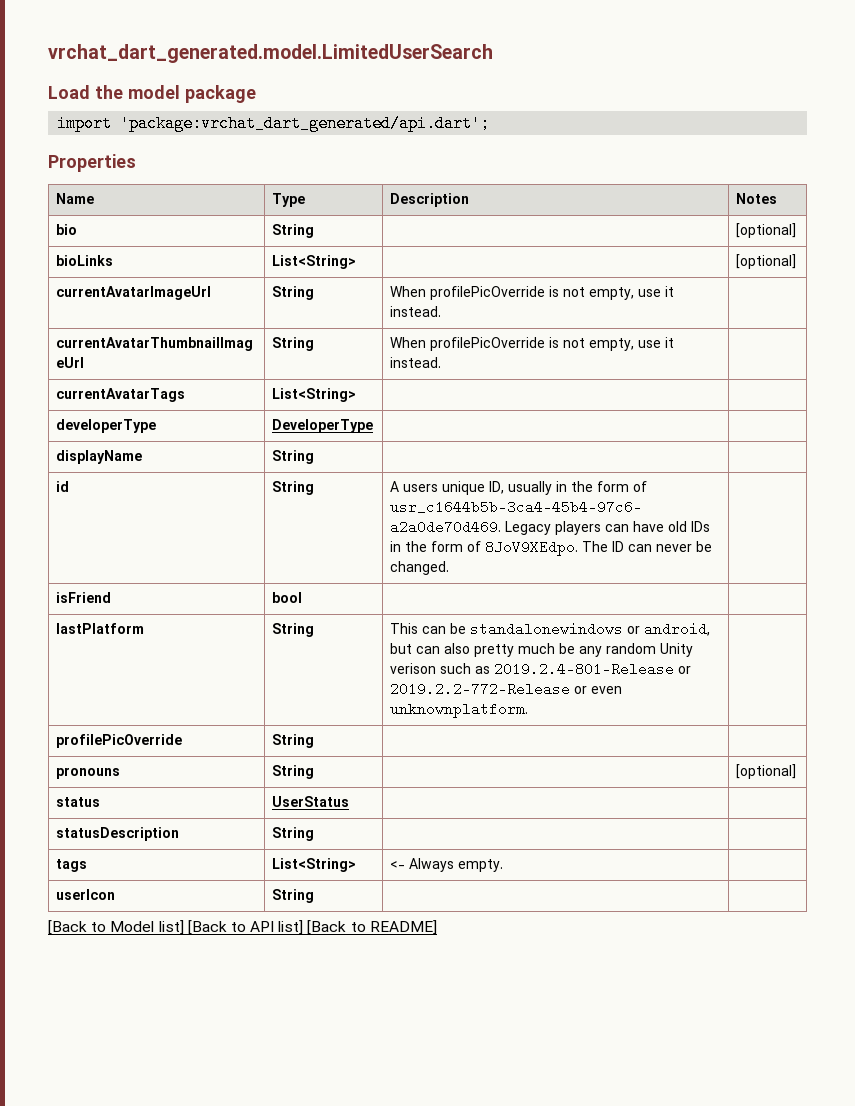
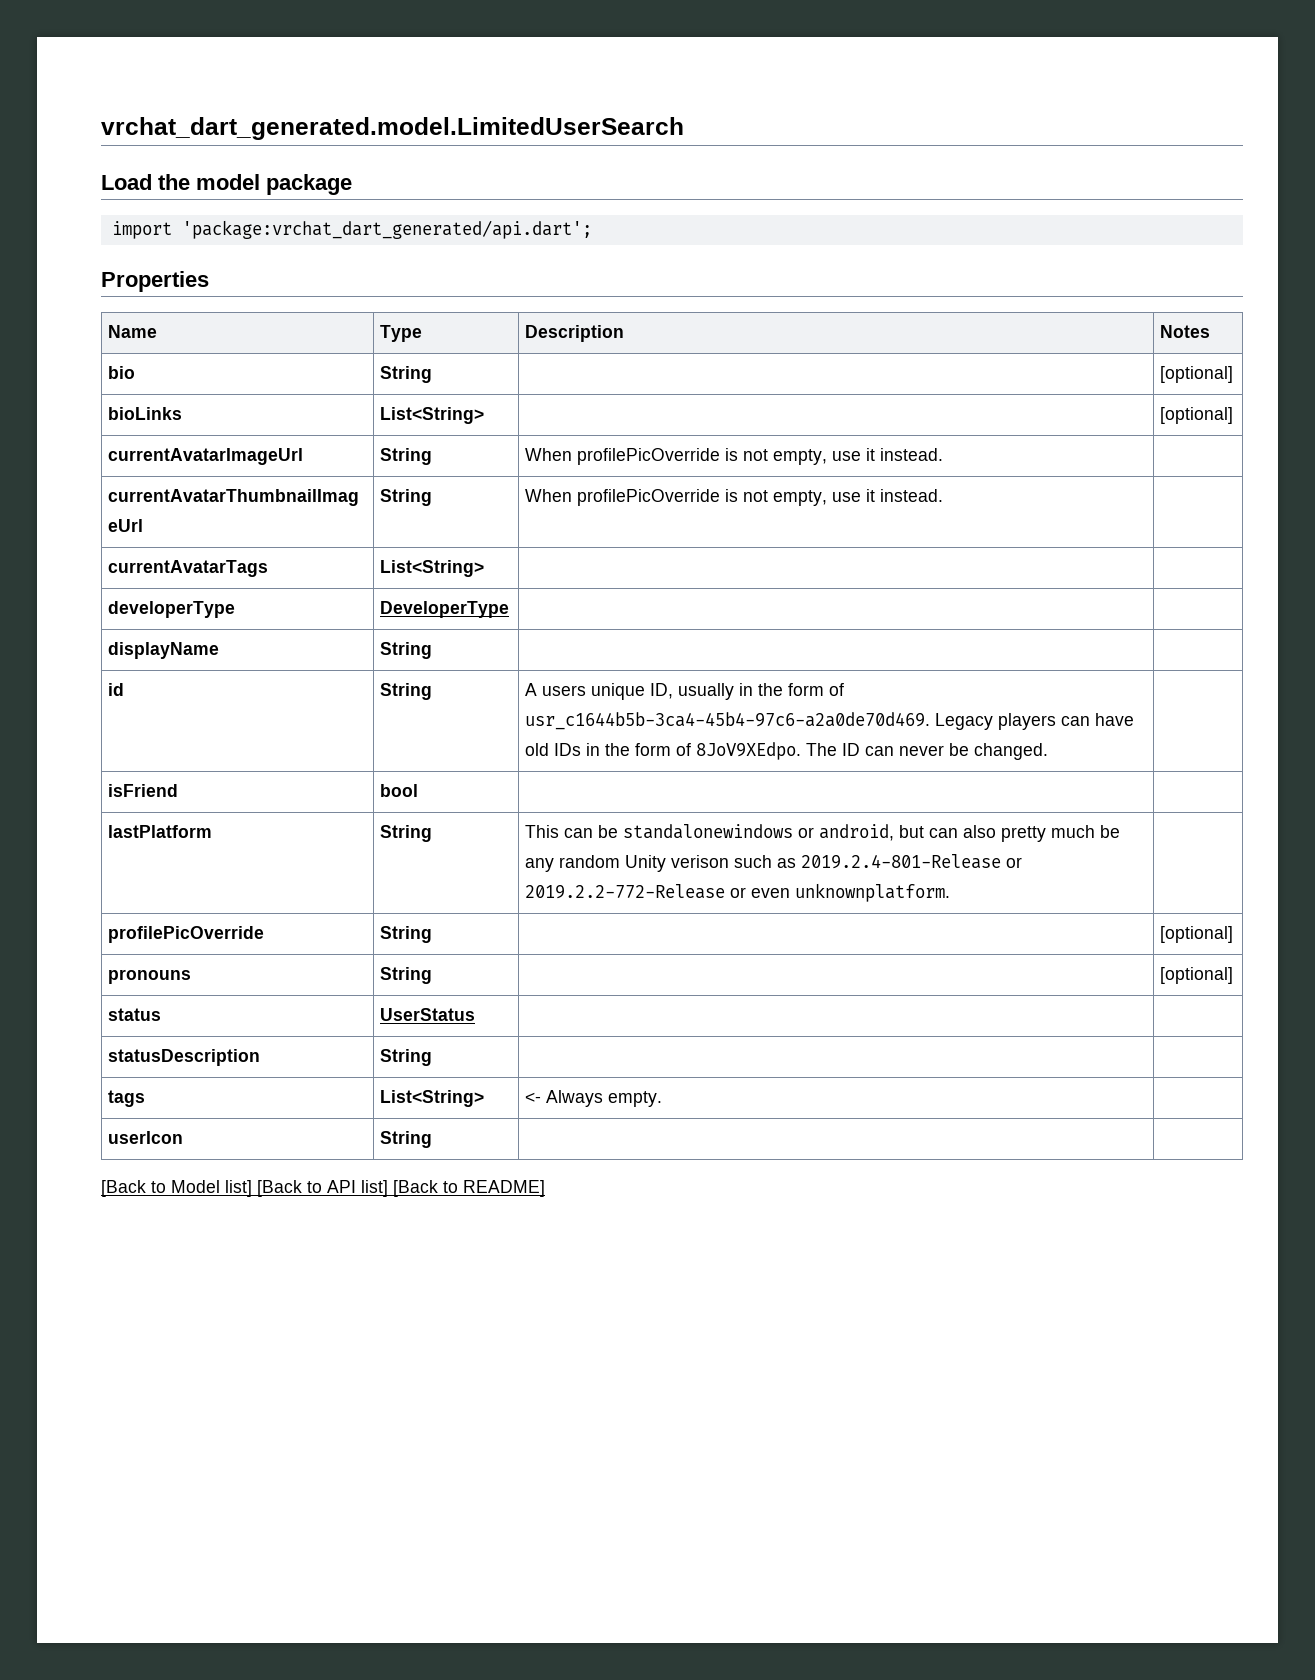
(315, 741) none -> [1160,926,1234,943] [optional]

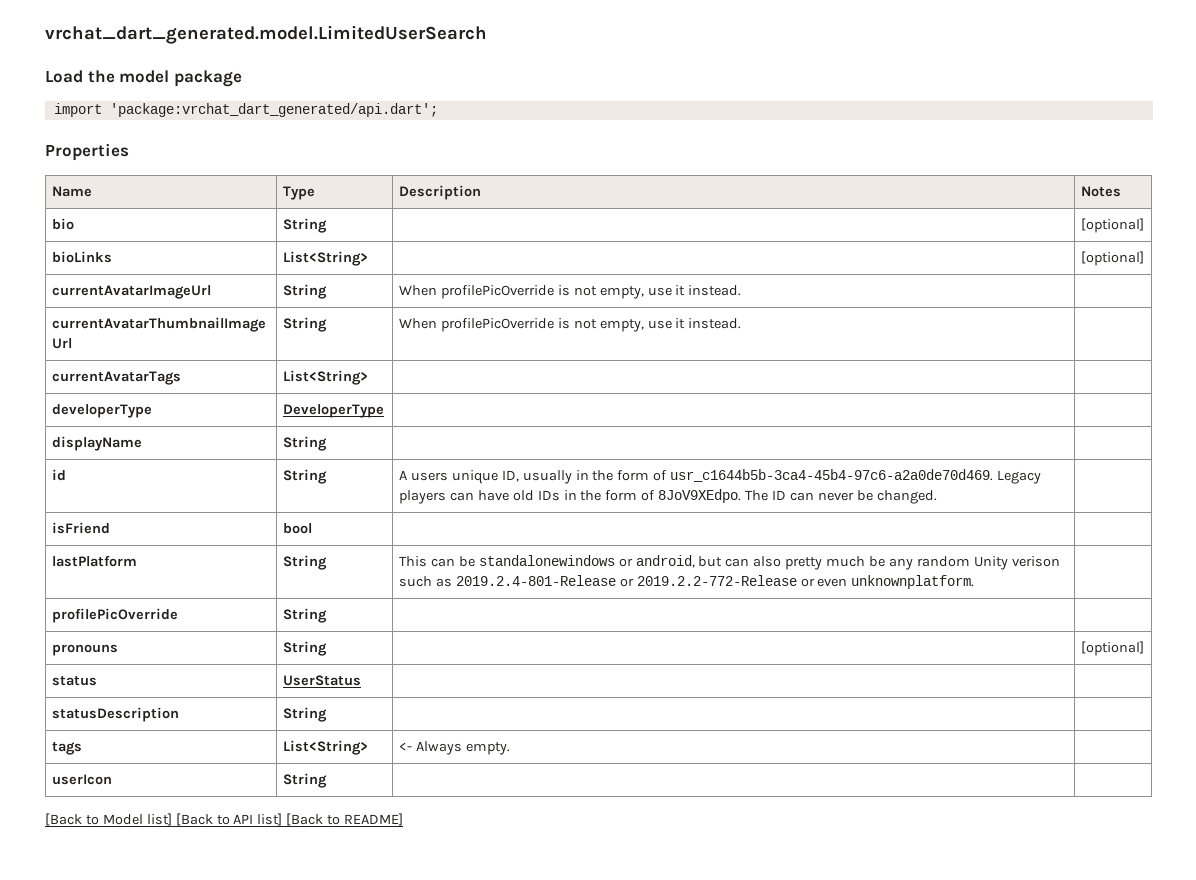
[1160,926,1234,943] [optional] -> (327, 615) none

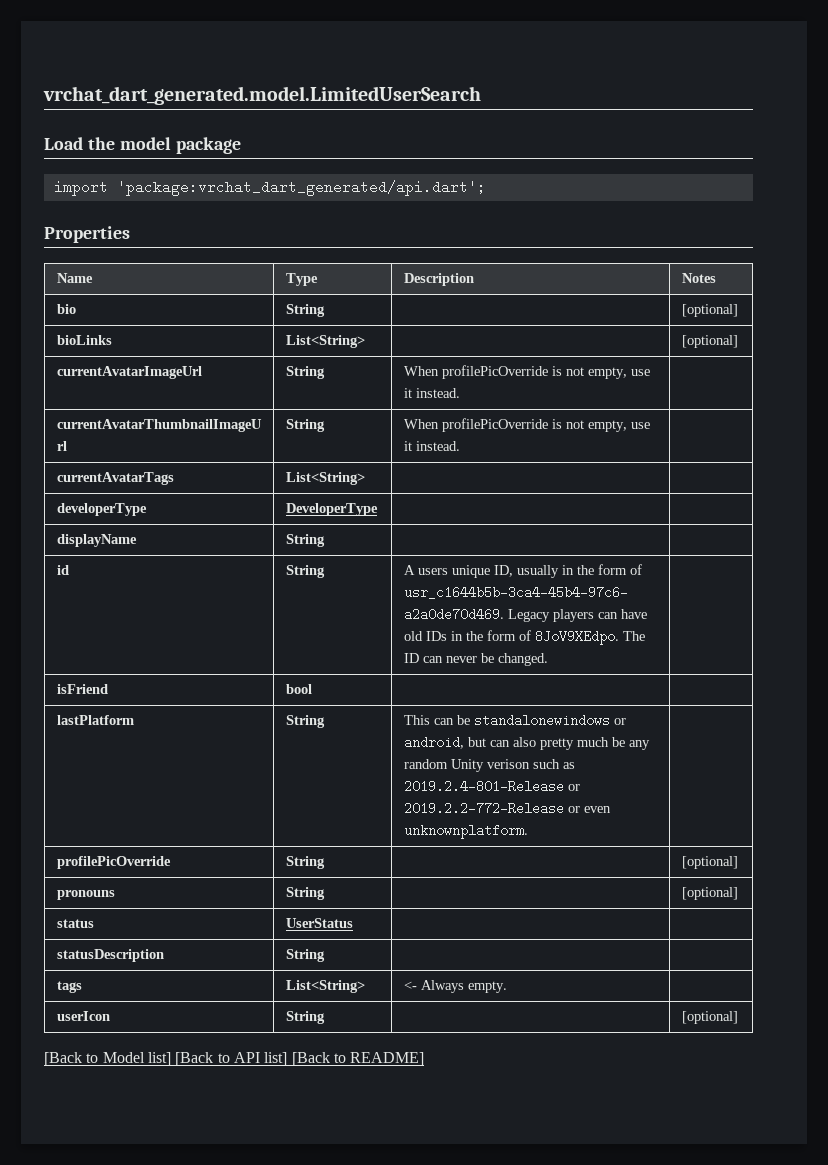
(327, 615) none -> [681,856,738,869] [optional]
(327, 780) none -> [681,1011,738,1024] [optional]

